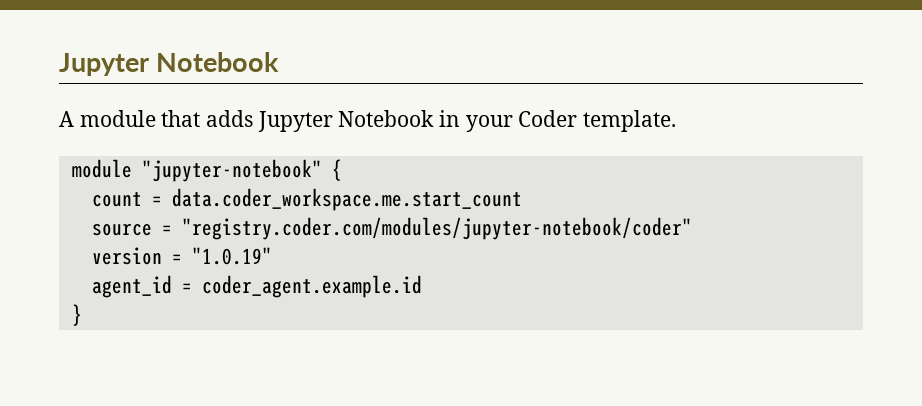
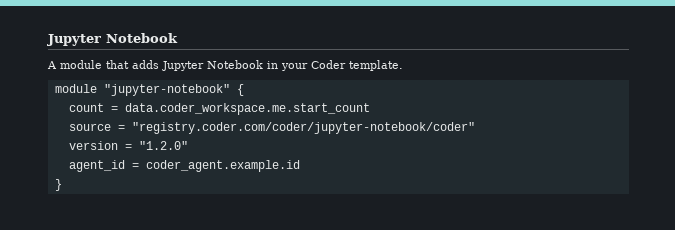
[181,217,692,240] "registry.coder.com/modules/jupyter-notebook/coder" -> [131,122,475,134] "registry.coder.com/coder/jupyter-notebook/coder"
[191,247,272,265] "1.0.19" -> [138,141,188,150] "1.2.0"

